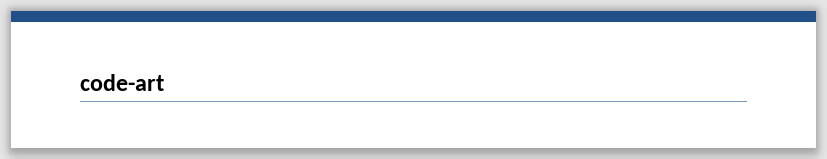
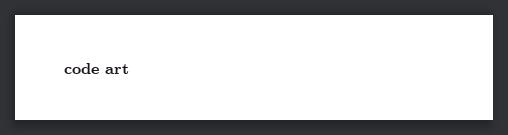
[80,74,164,91] code-art -> [64,63,129,74] code art

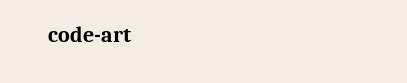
[64,63,129,74] code art -> [48,26,131,42] code-art

